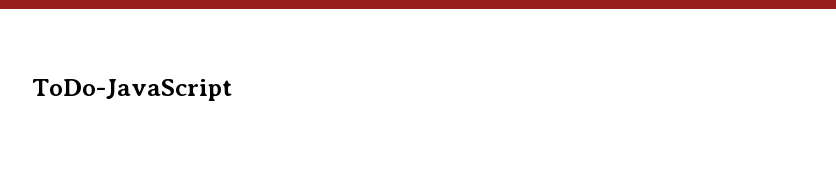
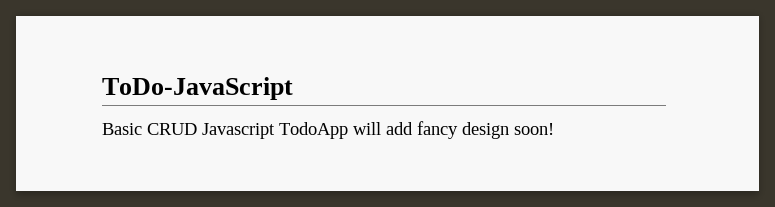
(232, 90) none -> [102,121,554,139] // Basic CRUD Javascript TodoApp will add fancy design soon!

